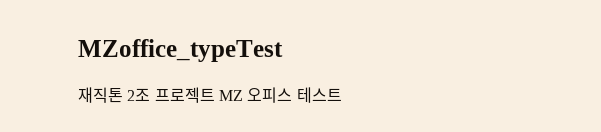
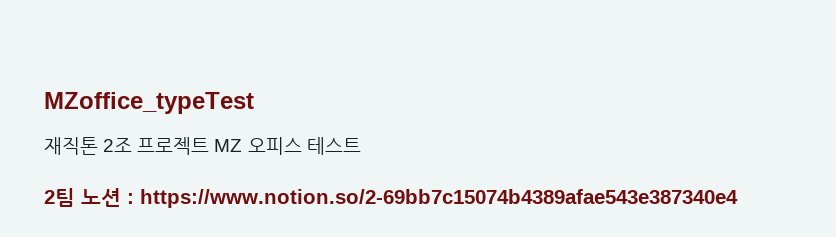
(342, 95) none -> [44,188,738,208] // 2팀 노션 : https://www.notion.so/2-69bb7c15074b4389afae543e387340e4

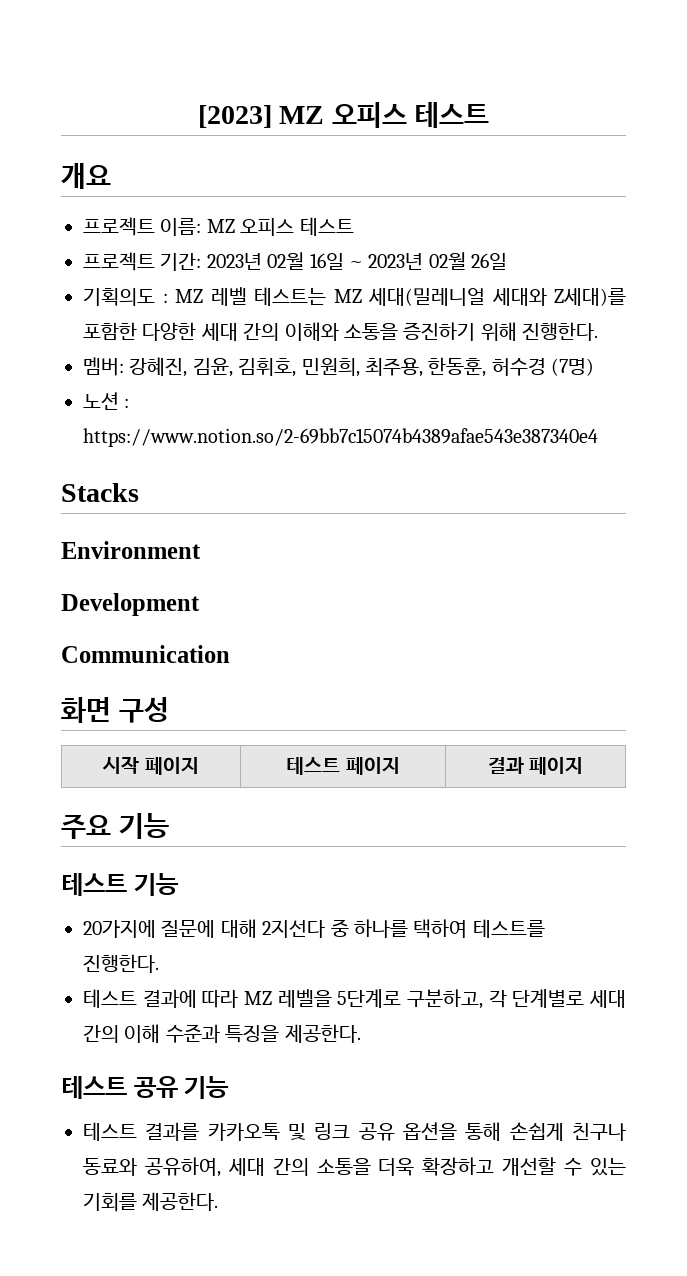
[44,92,254,114] [44,137,361,155] [44,188,738,208] MZoffice_typeTest // 재직톤 2조 프로젝트 MZ 오피스 테스트 // 2팀 노션 : https://www.notion.so/2-69bb7c15074b4389afae543e387340e4 -> [197,102,490,128] [61,163,111,189] [83,217,354,236] [83,252,508,271] [83,287,626,306] [83,322,599,341] [83,357,595,377] [83,392,130,410] [83,428,598,447] [61,483,139,502] [61,541,201,559] [61,593,200,616] [61,645,230,663] [61,697,169,723] [102,756,199,775] [286,757,400,775] [487,757,584,775] [61,813,169,839] [61,873,179,896] [83,919,545,938] [83,954,159,973] [83,989,626,1009] [83,1024,361,1043] [61,1076,230,1099] [83,1122,626,1141] [83,1157,627,1177] [83,1192,219,1212] [2023] MZ 오피스 테스트 // 개요 // 프로젝트 이름: MZ 오피스 테스트 // 프로젝트 기간: 2023년 02월 16일 ~ 2023년 02월 26일 // 기획의도 : MZ 레벨 테스트는 MZ 세대(밀레니얼 세대와 Z세대)를 포함한 다양한 세대 간의 이해와 소통을 증진하기 위해 진행한다. // 멤버: 강혜진, 김윤, 김휘호, 민원희, 최주용, 한동훈, 허수경 (7명) // 노션 : https://www.notion.so/2-69bb7c15074b4389afae543e387340e4 // Stacks // Environment // Development // Communication // 화면 구성 // 시작 페이지 | 테스트 페이지 | 결과 페이지 // 주요 기능 // 테스트 기능 // 20가지에 질문에 대해 2지선다 중 하나를 택하여 테스트를 진행한다. // 테스트 결과에 따라 MZ 레벨을 5단계로 구분하고, 각 단계별로 세대 간의 이해 수준과 특징을 제공한다. // 테스트 공유 기능 // 테스트 결과를 카카오톡 및 링크 공유 옵션을 통해 손쉽게 친구나 동료와 공유하여, 세대 간의 소통을 더욱 확장하고 개선할 수 있는 기회를 제공한다.

